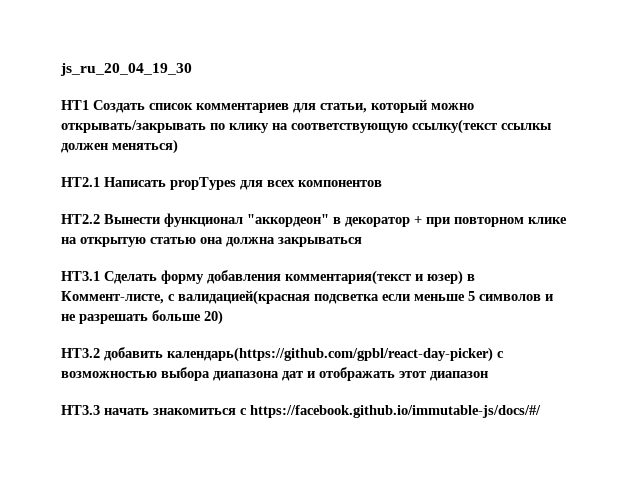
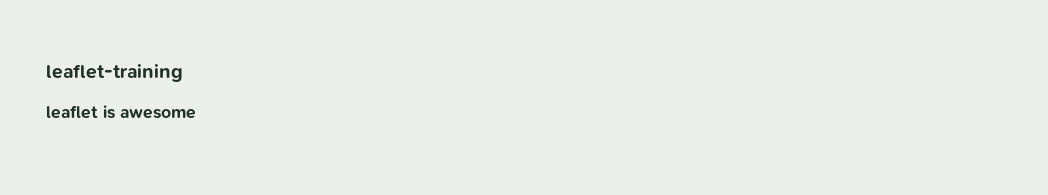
[60,63,192,76] [61,99,474,113] [61,119,551,134] [61,139,178,154] [61,177,382,190] [61,213,567,227] [61,237,362,247] [61,270,475,285] [61,290,553,305] [61,310,223,325] [61,347,504,362] [61,367,488,381] [61,405,541,418] js_ru_20_04_19_30 // HT1 Создать список комментариев для статьи, который можно открывать/закрывать по клику на соответствующую ссылку(текст ссылкы должен меняться) // HT2.1 Написать propTypes для всех компонентов // HT2.2 Вынести функционал "аккордеон" в декоратор + при повторном клике на открытую статью она должна закрываться // HT3.1 Сделать форму добавления комментария(текст и юзер) в Коммент-листе, с валидацией(красная подсветка если меньше 5 символов и не разрешать больше 20) // HT3.2 добавить календарь(https://github.com/gpbl/react-day-picker) с возможностью выбора диапазона дат и отображать этот диапазон // HT3.3 начать знакомиться с https://facebook.github.io/immutable-js/docs/#/ -> [46,64,183,82] [46,105,196,119] leaflet-training // leaflet is awesome

